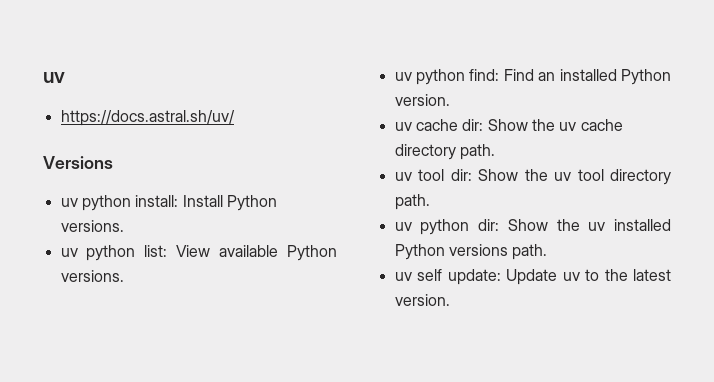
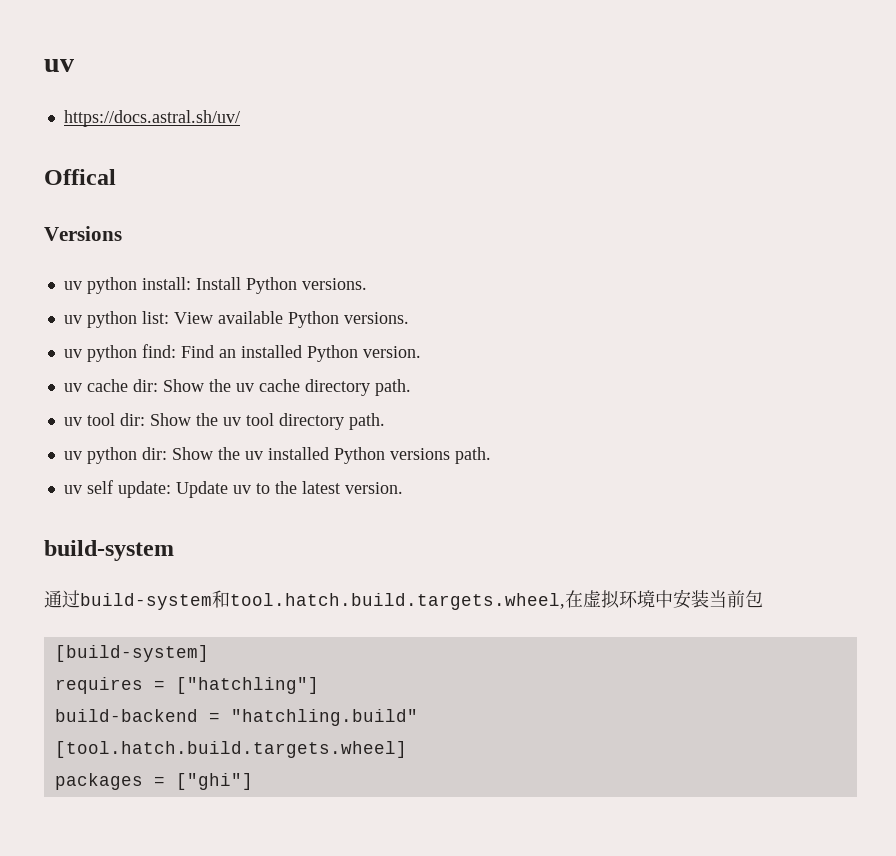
(235, 118) none -> [44,169,116,185] // Offical
(450, 300) none -> [44,540,174,561] [44,589,763,610] [54,645,209,662] [54,677,319,694] [54,709,418,726] [54,741,407,758] [54,773,253,790] // build-system // 通过build-system和tool.hatch.build.targets.wheel,在虚拟环境中安装当前包 // [build-system] // requires = ["hatchling"] // build-backend = "hatchling.build" // [tool.hatch.build.targets.wheel] // packages = ["ghi"]

